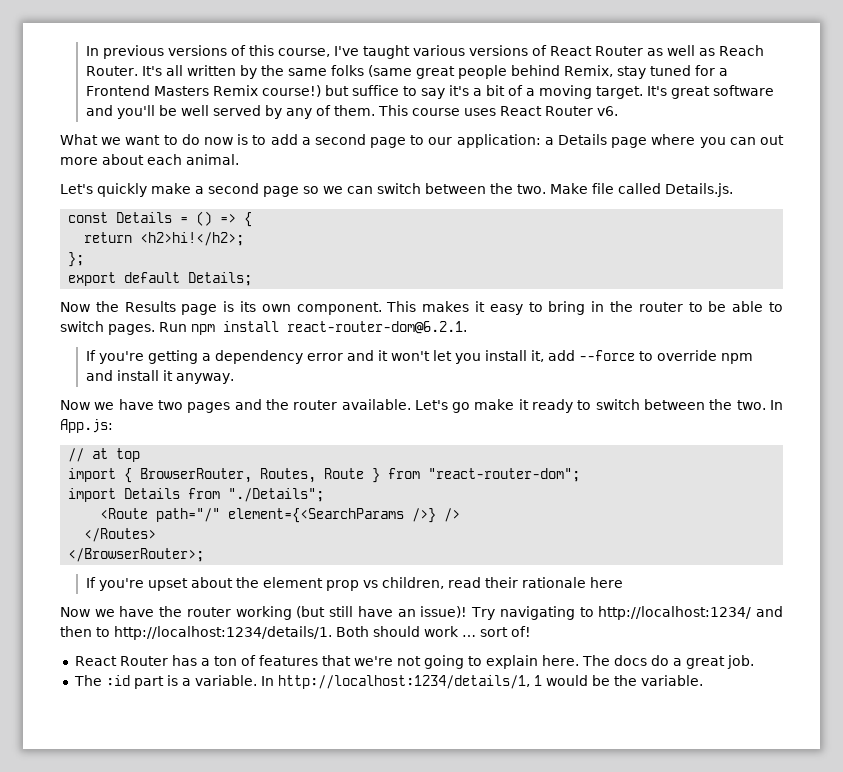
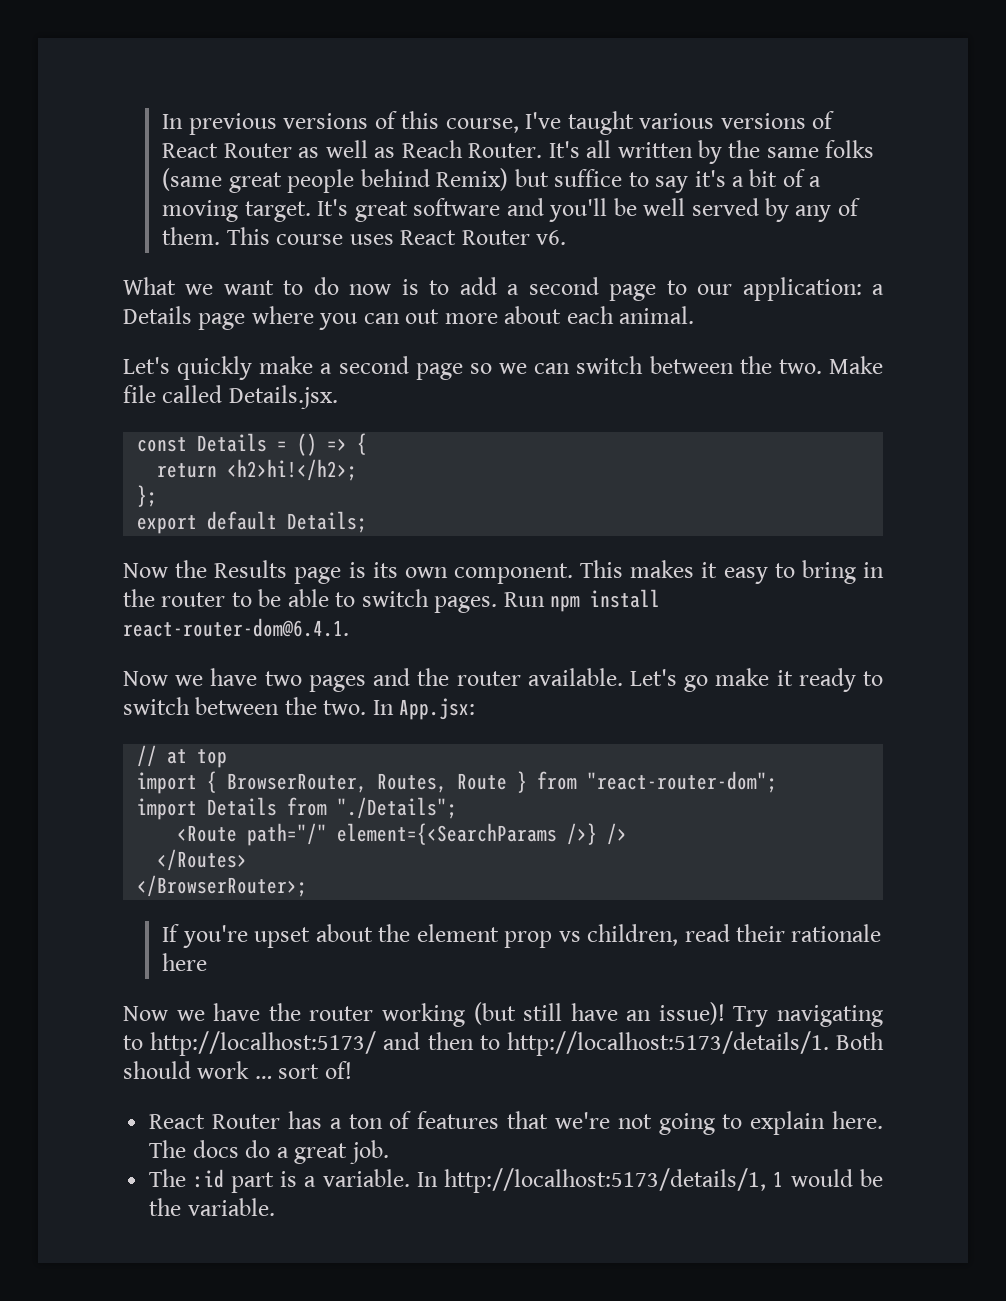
[563,65,728,79] [85,85,321,97] Remix, stay tuned for a Frontend Masters Remix course!) -> [436,168,509,191] Remix)
[665,183,733,197] Details.js. -> [228,385,338,409] Details.jsx.
[287,321,467,334] [85,350,753,364] [85,370,234,384] react-router-dom@6.2.1. // If you're getting a dependency error and it won't let you install it, add --force to override npm and install it anyway. -> [123,618,349,637] react-router-dom@6.4.1.
[60,419,113,433] App.js: -> [399,698,476,720] App.jsx:
[598,606,752,620] http://localhost:1234/ -> [150,1031,377,1056] http://localhost:5173/
[114,626,332,640] http://localhost:1234/details/1. -> [506,1031,829,1056] http://localhost:5173/details/1.
[277,675,530,689] http://localhost:1234/details/1, -> [444,1168,767,1193] http://localhost:5173/details/1,

